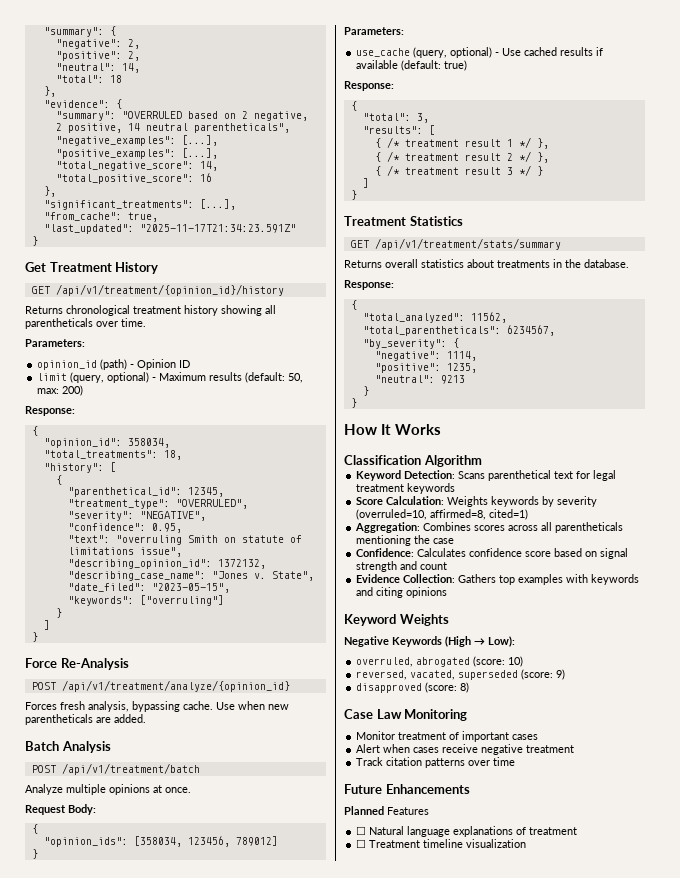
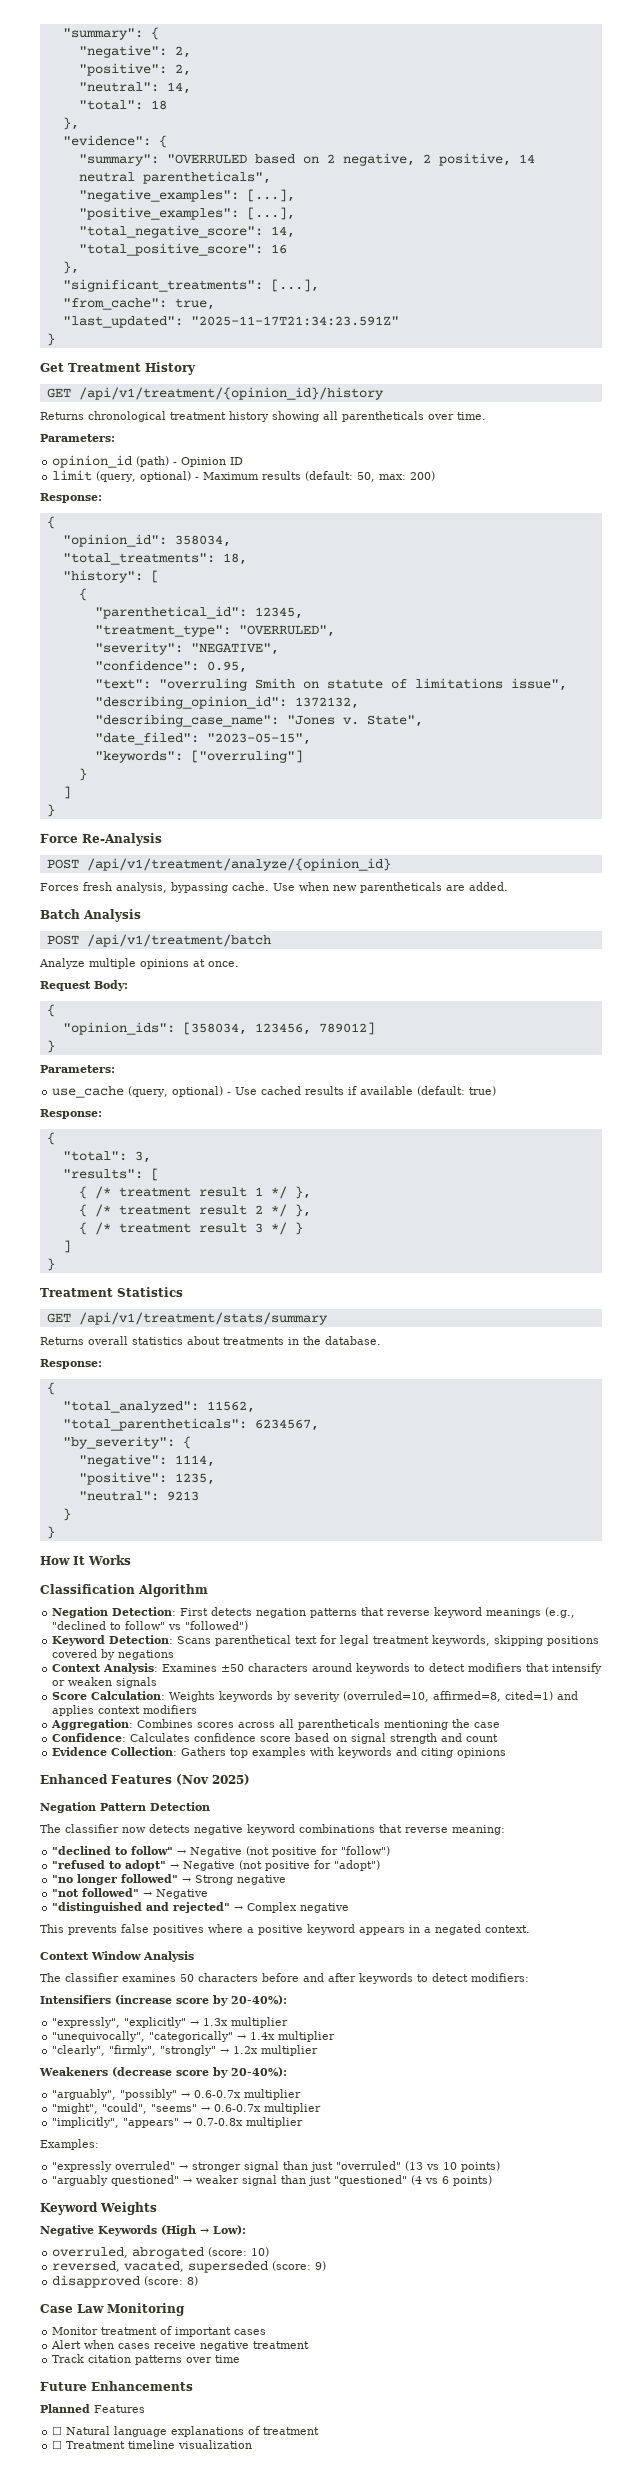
(482, 461) none -> [52,1607,576,1618] [52,1621,249,1631] // Negation Detection: First detects negation patterns that reverse keyword meanings (e.g., "declined to follow" vs "followed")
[407,483,456,494] keywords -> [432,1635,600,1646] [52,1649,175,1660] [52,1663,603,1674] [52,1677,158,1688] keywords, skipping positions covered by negations // Context Analysis: Examines ±50 characters around keywords to detect modifiers that intensify or weaken signals
(529, 514) none -> [557,1691,579,1700] [52,1705,198,1716] and applies context modifiers
(448, 592) none -> [40,1774,250,1785] [40,1802,210,1813] [40,1824,505,1835] [52,1846,391,1857] [52,1860,381,1871] [52,1874,287,1885] [52,1888,209,1899] [52,1902,350,1913] [40,1924,530,1935] [40,1951,194,1962] [40,1973,529,1984] [40,1995,287,2006] [52,2017,289,2028] [52,2031,336,2042] [52,2045,319,2056] [39,2067,287,2078] [52,2089,302,2100] [52,2103,322,2114] [52,2117,304,2128] [40,2139,99,2150] [52,2161,501,2172] [52,2175,493,2186] // Enhanced Features (Nov 2025) // Negation Pattern Detection // The classifier now detects negative keyword combinations that reverse meaning: // "declined to follow" → Negative (not positive for "follow") // "refused to adopt" → Negative (not positive for "adopt") // "no longer followed" → Strong negative // "not followed" → Negative // "distinguished and rejected" → Complex negative // This prevents false positives where a positive keyword appears in a negated context. // Context Window Analysis // The classifier examines 50 characters before and after keywords to detect modifiers: // Intensifiers (increase score by 20-40%): // "expressly", "explicitly" → 1.3x multiplier // "unequivocally", "categorically" → 1.4x multiplier // "clearly", "firmly", "strongly" → 1.2x multiplier // Weakeners (decrease score by 20-40%): // "arguably", "possibly" → 0.6-0.7x multiplier // "might", "could", "seems" → 0.6-0.7x multiplier // "implicitly", "appears" → 0.7-0.8x multiplier // Examples: // "expressly overruled" → stronger signal than just "overruled" (13 vs 10 points) // "arguably questioned" → weaker signal than just "questioned" (4 vs 6 points)

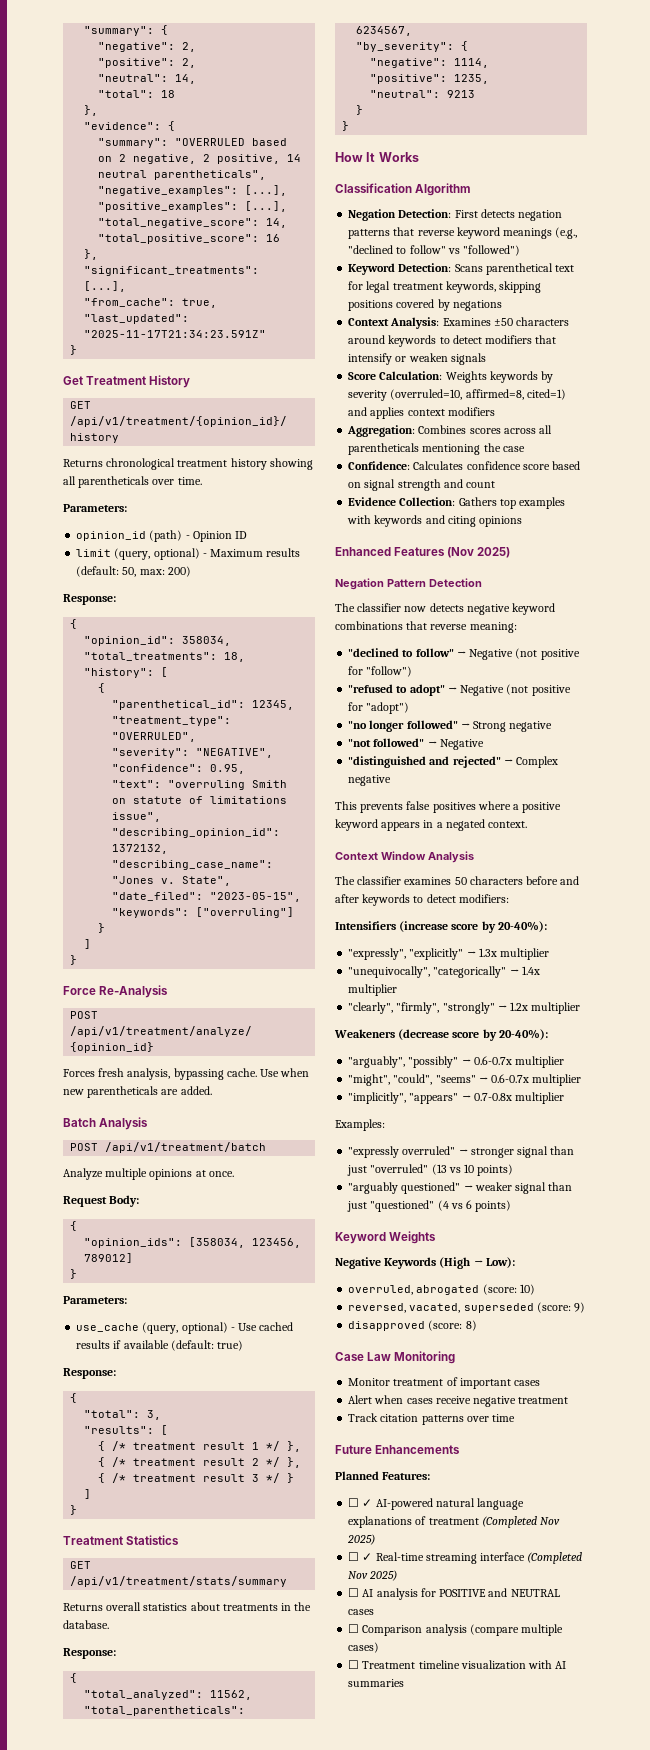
[94,2405,145,2413] [52,2426,111,2435] Features // ☐ Natural -> [382,1472,431,1480] [348,1498,475,1510] Features: // ☐ ✓ AI-powered natural
(320, 2431) none -> [481,1516,561,1528] [347,1534,376,1545] [348,1552,583,1564] [348,1570,398,1581] [348,1588,560,1600] [348,1609,375,1615] [348,1624,564,1636] [348,1642,380,1653] (Completed Nov 2025) // ☐ ✓ Real-time streaming interface (Completed Nov 2025) // ☐ AI analysis for POSITIVE and NEUTRAL cases // ☐ Comparison analysis (compare multiple cases)
(253, 2444) none -> [528,1660,567,1669] [348,1679,405,1687] with AI summaries

